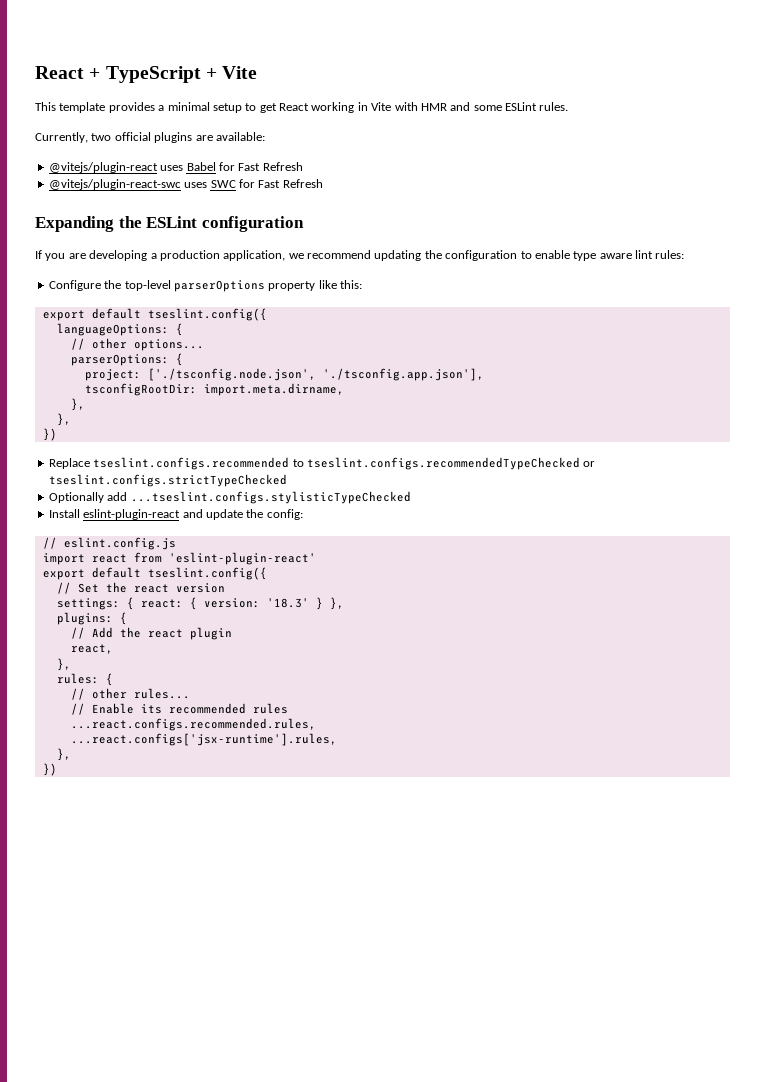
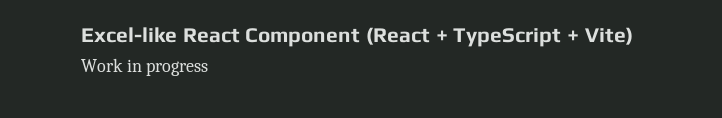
[35,66,258,83] [35,102,569,113] [35,132,265,143] [48,162,303,173] [48,179,323,190] [35,216,304,232] [35,250,685,261] [48,280,362,292] [42,308,267,321] [56,323,183,336] [70,338,204,351] [70,353,183,366] [84,368,484,381] [84,383,344,396] [70,398,85,411] [56,413,71,426] [42,428,57,441] [48,457,596,470] [48,474,287,487] [48,491,411,504] [48,509,303,520] [42,537,176,550] [42,552,316,565] [42,567,267,580] [56,582,225,594] [56,597,344,610] [56,612,127,625] [70,627,232,640] [70,644,113,654] [56,658,71,671] [56,673,113,686] [70,688,190,700] [70,703,288,715] [70,718,316,731] [70,733,337,746] [56,748,71,761] [42,763,57,776] React + TypeScript + Vite // This template provides a minimal setup to get React working in Vite with HMR and some ESLint rules. // Currently, two official plugins are available: // @vitejs/plugin-react uses Babel for Fast Refresh // @vitejs/plugin-react-swc uses SWC for Fast Refresh // Expanding the ESLint configuration // If you are developing a production application, we recommend updating the configuration to enable type aware lint rules: // Configure the top-level parserOptions property like this: // export default tseslint.config({ // languageOptions: { // // other options... // parserOptions: { // project: ['./tsconfig.node.json', './tsconfig.app.json'], // tsconfigRootDir: import.meta.dirname, // }, // }, // }) // Replace tseslint.configs.recommended to tseslint.configs.recommendedTypeChecked or tseslint.configs.strictTypeChecked // Optionally add ...tseslint.configs.stylisticTypeChecked // Install eslint-plugin-react and update the config: // // eslint.config.js // import react from 'eslint-plugin-react' // export default tseslint.config({ // // Set the react version // settings: { react: { version: '18.3' } }, // plugins: { // // Add the react plugin // react, // }, // rules: { // // other rules... // // Enable its recommended rules // ...react.configs.recommended.rules, // ...react.configs['jsx-runtime'].rules, // }, // }) -> [81,27,633,47] [81,58,209,76] Excel-like React Component (React + TypeScript + Vite) // Work in progress

